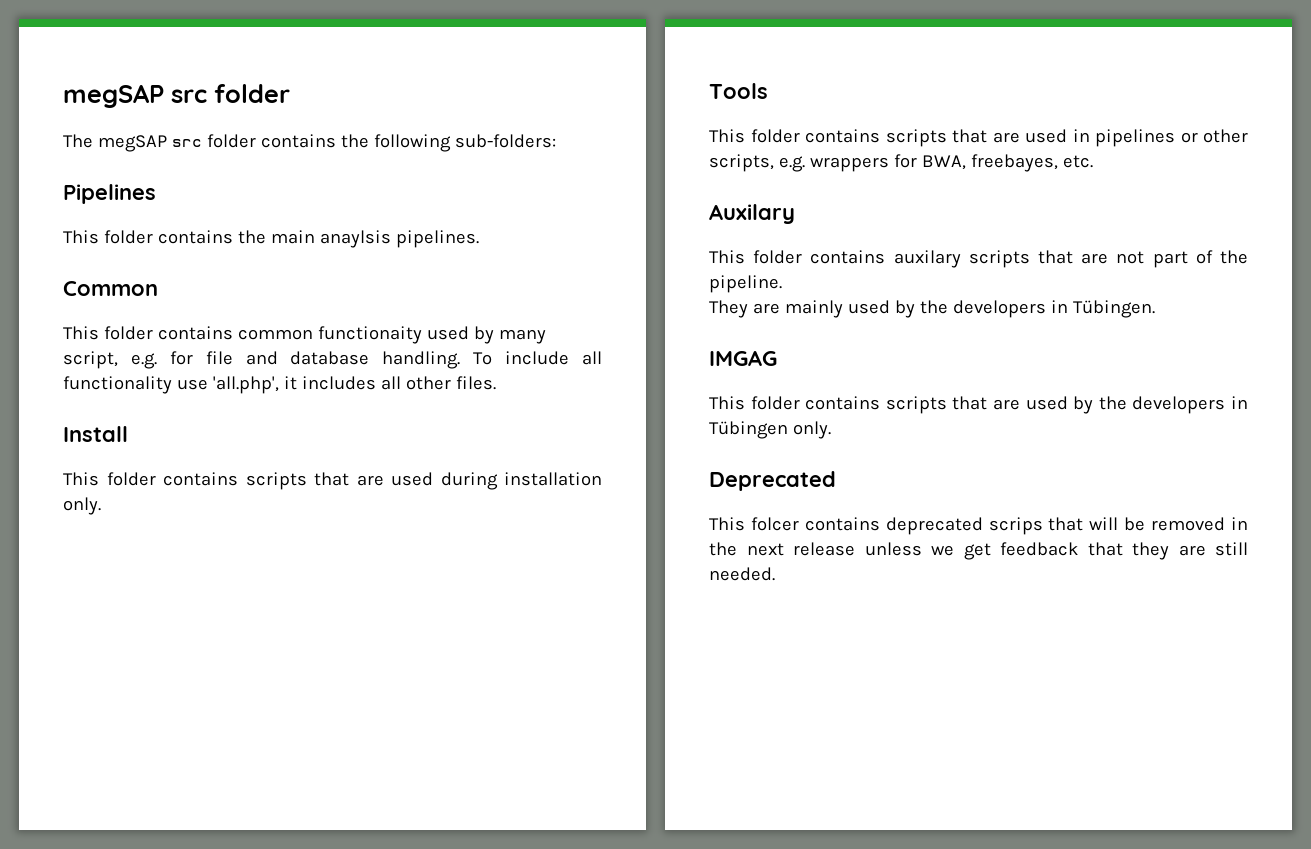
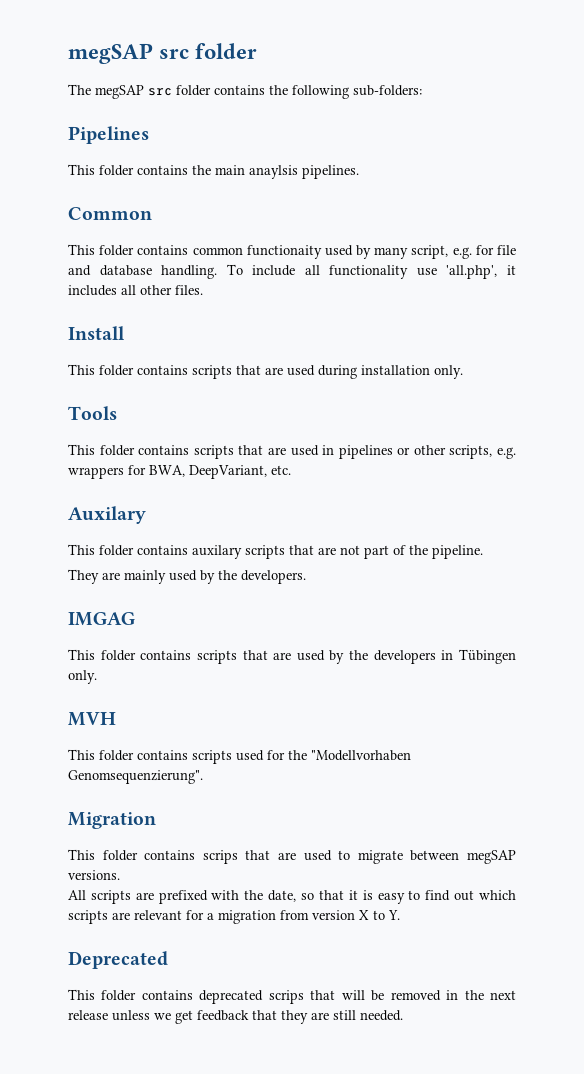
[970,154,1058,172] freebayes, -> [189,465,267,479] DeepVariant,
[952,300,1155,318] developers in Tübingen. -> [241,570,306,584] developers.
(831, 430) none -> [68,712,116,726] [68,749,411,764] [68,770,203,784] [68,812,156,829] [68,849,516,864] [68,870,120,880] [68,890,517,904] [68,910,400,924] // MVH // This folder contains scripts used for the "Modellvorhaben Genomsequenzierung". // Migration // This folder contains scrips that are used to migrate between megSAP versions. // All scripts are prefixed with the date, so that it is easy to find out which scripts are relevant for a migration from version X to Y.
[750,517,799,531] folcer -> [101,990,137,1001] folder

